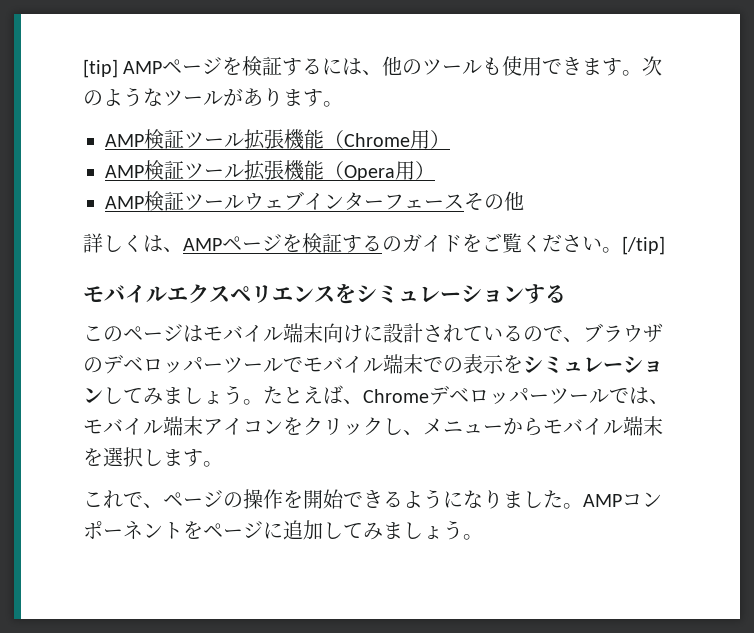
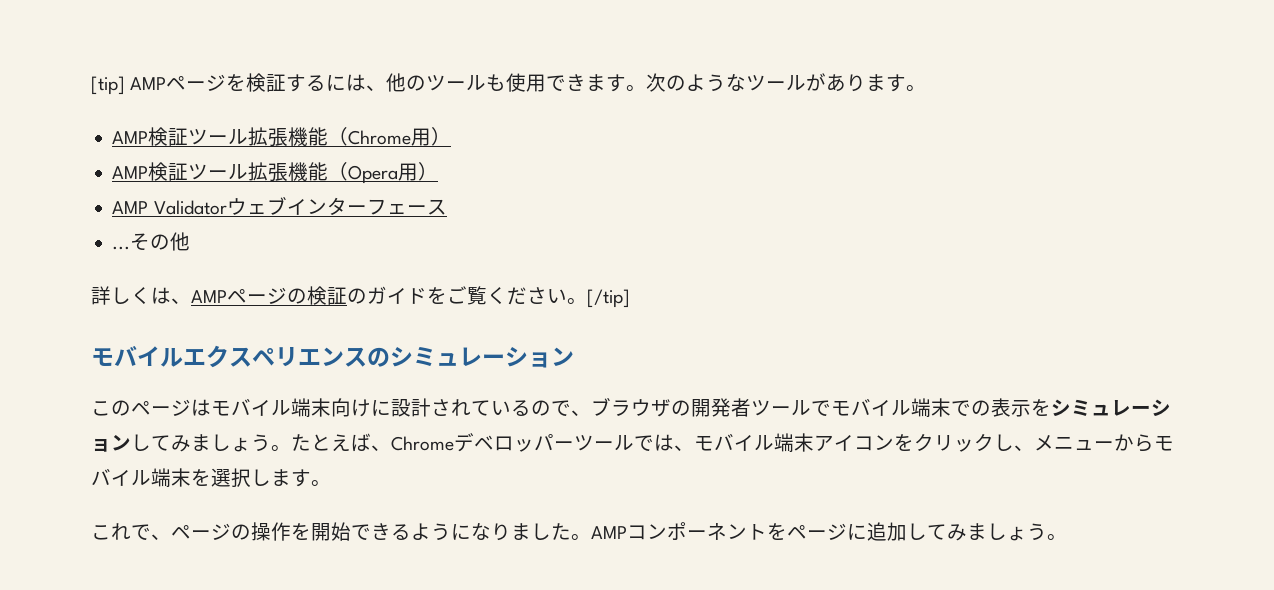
[144,191,244,211] 検証ツール -> [153,200,227,215] Validator
(464, 201) none -> [112,246,131,250] // ...
[282,233,382,253] を検証する -> [287,286,347,305] の検証
[335,284,566,304] をシミュレーションする -> [367,347,574,368] のシミュレーション
[103,354,223,374] デベロッパー -> [691,398,751,417] 開発者

